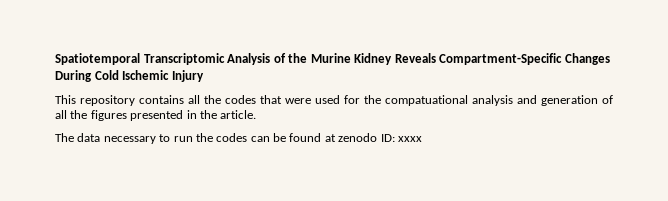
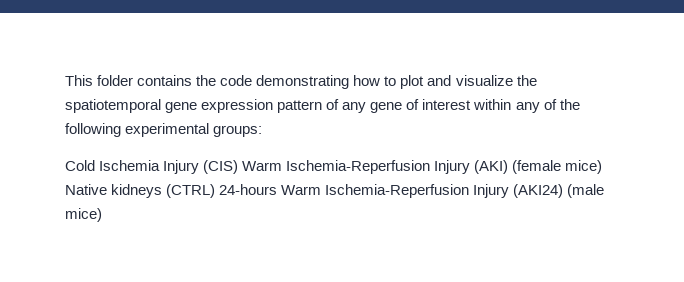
[55,53,610,65] [55,70,204,82] [55,95,613,106] [55,110,257,121] [55,133,422,144] Spatiotemporal Transcriptomic Analysis of the Murine Kidney Reveals Compartment-Specific Changes During Cold Ischemic Injury // This repository contains all the codes that were used for the compatuational analysis and generation of all the figures presented in the article. // The data necessary to run the codes can be found at zenodo ID: xxxx -> [65,75,537,89] [65,99,580,113] [65,123,263,137] [65,160,603,174] [65,184,605,198] [65,208,102,222] This folder contains the code demonstrating how to plot and visualize the spatiotemporal gene expression pattern of any gene of interest within any of the following experimental groups: // Cold Ischemia Injury (CIS) Warm Ischemia-Reperfusion Injury (AKI) (female mice) Native kidneys (CTRL) 24-hours Warm Ischemia-Reperfusion Injury (AKI24) (male mice)

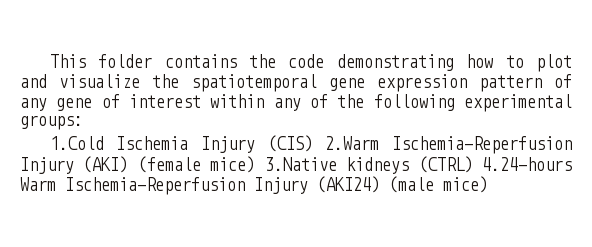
[65,160,95,171] Cold -> [49,136,104,150] 1.Cold
[242,161,283,171] Warm -> [325,136,380,150] 2.Warm
[65,184,107,195] Native -> [264,157,337,171] 3.Native
[219,184,278,195] 24-hours -> [482,157,572,171] 4.24-hours

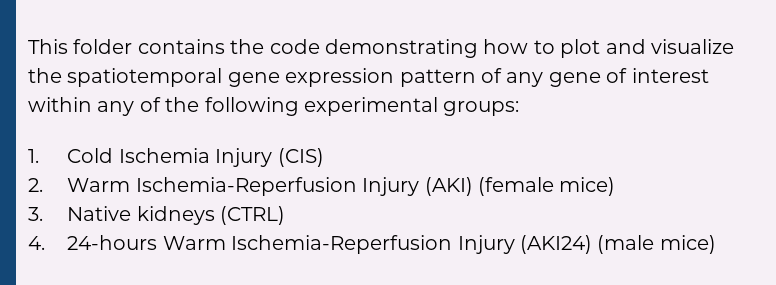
[49,136,104,150] 1.Cold -> [28,148,114,163] 1. Cold
[325,136,380,150] 2.Warm -> [28,178,131,192] // 2. Warm
[264,157,337,171] 3.Native -> [28,206,132,221] // 3. Native
[482,157,572,171] 4.24-hours -> [28,235,158,250] // 4. 24-hours

